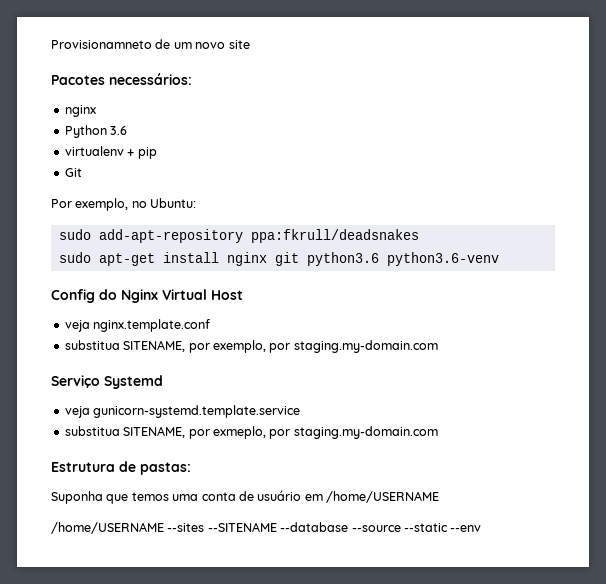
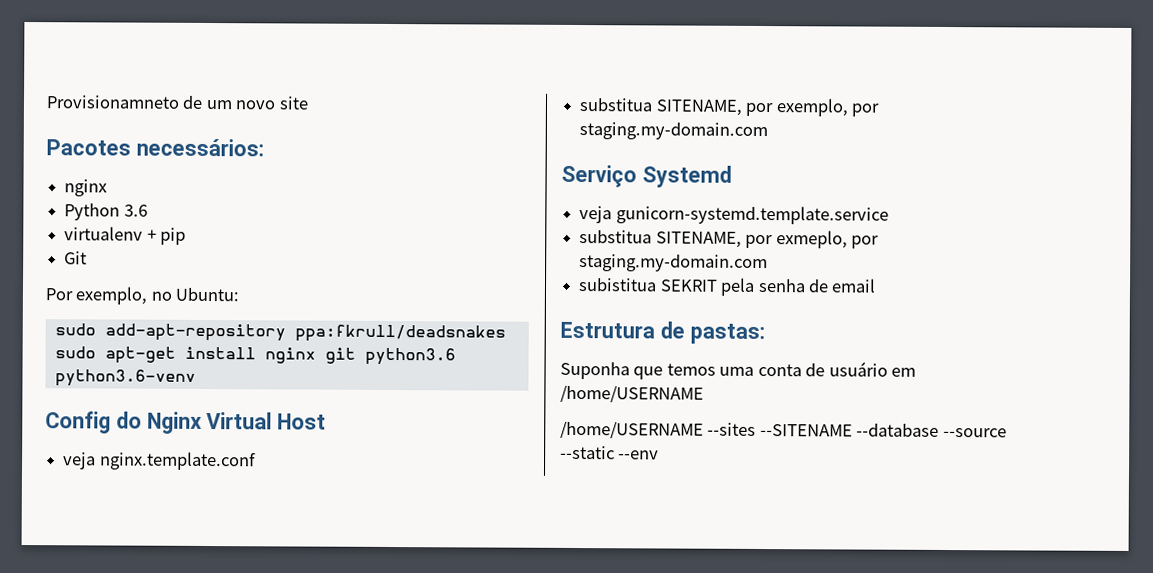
(438, 432) none -> [578,277,877,296] // subistitua SEKRIT pela senha de email

